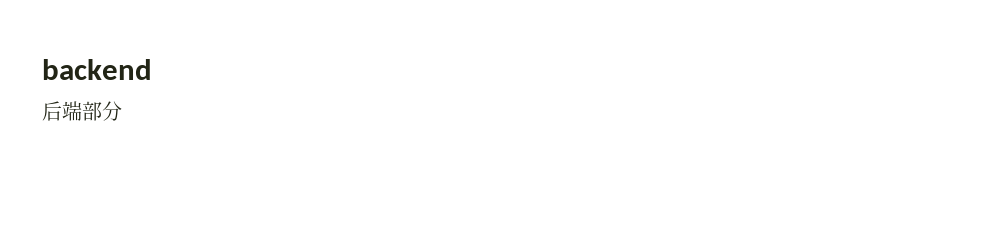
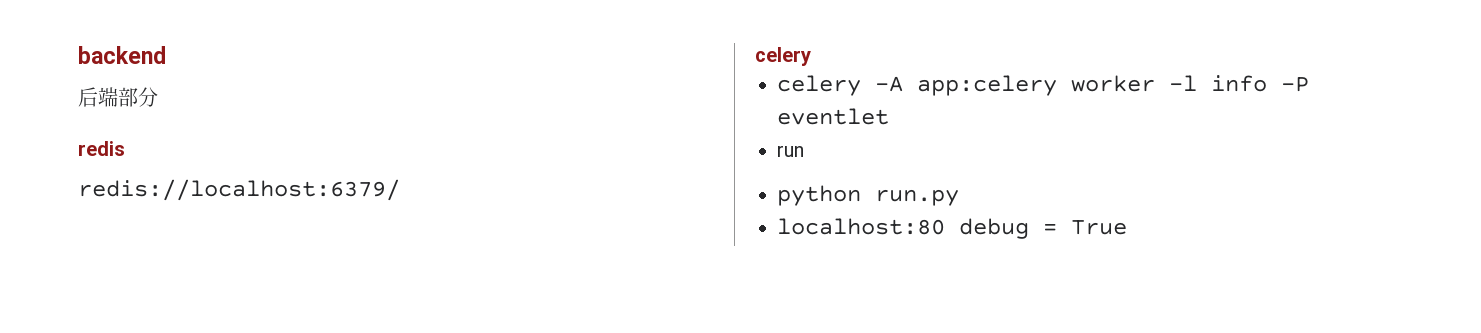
(122, 111) none -> [78,141,125,156] [78,179,400,201] [755,47,811,66] [777,75,1309,96] [777,108,889,125] [777,146,804,157] [777,185,959,206] [777,218,1127,239] // redis // redis://localhost:6379/ // celery // celery -A app:celery worker -l info -P eventlet // run // python run.py // localhost:80 debug = True

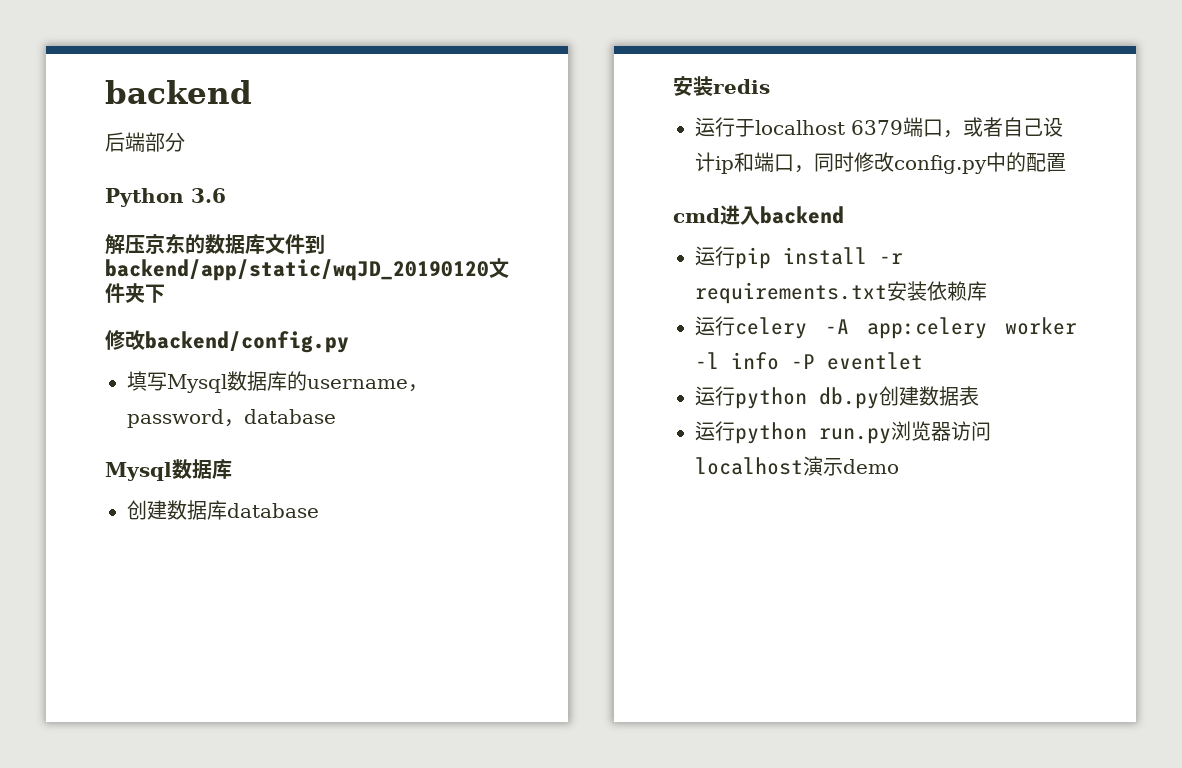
[78,141,125,156] [78,179,400,201] [755,47,811,66] redis // redis://localhost:6379/ // celery // -> [105,188,226,207] [105,233,325,255] [105,258,509,281] [105,283,165,303] [105,330,349,353] [127,371,428,393] [127,409,336,428] [105,459,232,481] [127,500,319,520] [673,76,770,96] [695,117,1063,138] [695,152,1066,174] [673,205,844,225] [695,246,903,269] [695,281,987,304] [695,316,735,336] Python 3.6 // 解压京东的数据库文件到backend/app/static/wqJD_20190120文件夹下 // 修改backend/config.py // 填写Mysql数据库的username，password，database // Mysql数据库 // 创建数据库database // 安装redis // 运行于localhost 6379端口，或者自己设计ip和端口，同时修改config.py中的配置 // cmd进入backend // 运行pip install -r requirements.txt安装依赖库 // 运行
[777,146,804,157] [777,185,959,206] [777,218,1127,239] run // python run.py // localhost:80 debug = True -> [695,386,979,409] [695,421,991,444] [695,456,899,476] 运行python db.py创建数据表 // 运行python run.py浏览器访问localhost演示demo

